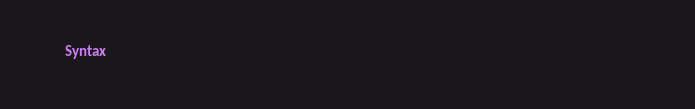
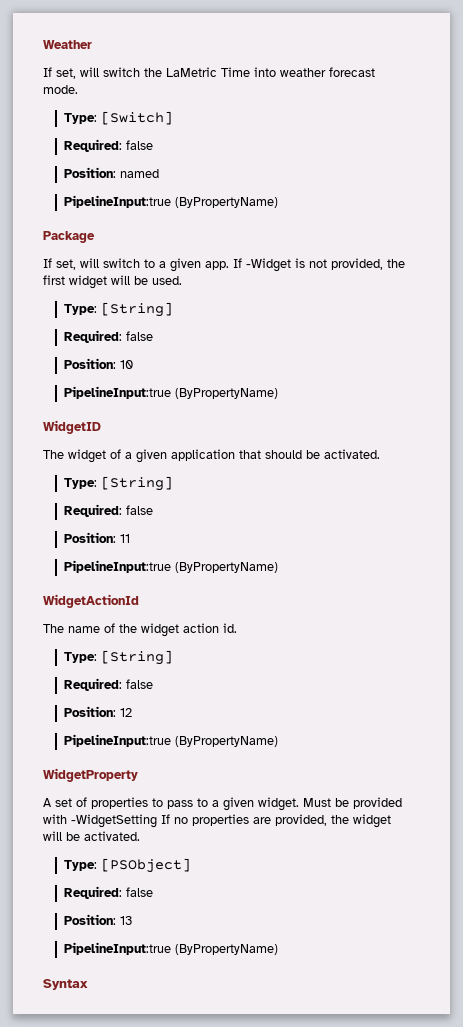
(65, 52) none -> [43,40,92,49] [43,67,375,79] [43,85,78,94] [64,111,174,125] [64,139,154,152] [64,167,160,178] [64,195,279,208] [43,231,95,243] [43,258,405,272] [43,275,182,289] [64,302,174,317] [64,330,154,343] [64,358,134,369] [64,386,279,399] [43,420,101,434] [43,449,380,463] [64,476,174,491] [64,504,154,517] [64,532,131,543] [64,560,279,573] [43,594,139,608] [43,623,237,637] [64,650,174,665] [64,678,154,691] [64,706,133,717] [64,734,279,747] [43,768,138,782] [43,797,402,811] [43,814,391,828] [43,831,140,841] [64,858,192,873] [64,886,154,899] [64,914,133,925] [64,942,279,955] Weather // If set, will switch the LaMetric Time into weather forecast mode. // Type: [Switch] // Required: false // Position: named // PipelineInput:true (ByPropertyName) // Package // If set, will switch to a given app. If -Widget is not provided, the first widget will be used. // Type: [String] // Required: false // Position: 10 // PipelineInput:true (ByPropertyName) // WidgetID // The widget of a given application that should be activated. // Type: [String] // Required: false // Position: 11 // PipelineInput:true (ByPropertyName) // WidgetActionId // The name of the widget action id. // Type: [String] // Required: false // Position: 12 // PipelineInput:true (ByPropertyName) // WidgetProperty // A set of properties to pass to a given widget. Must be provided with -WidgetSetting If no properties are provided, the widget will be activated. // Type: [PSObject] // Required: false // Position: 13 // PipelineInput:true (ByPropertyName) //

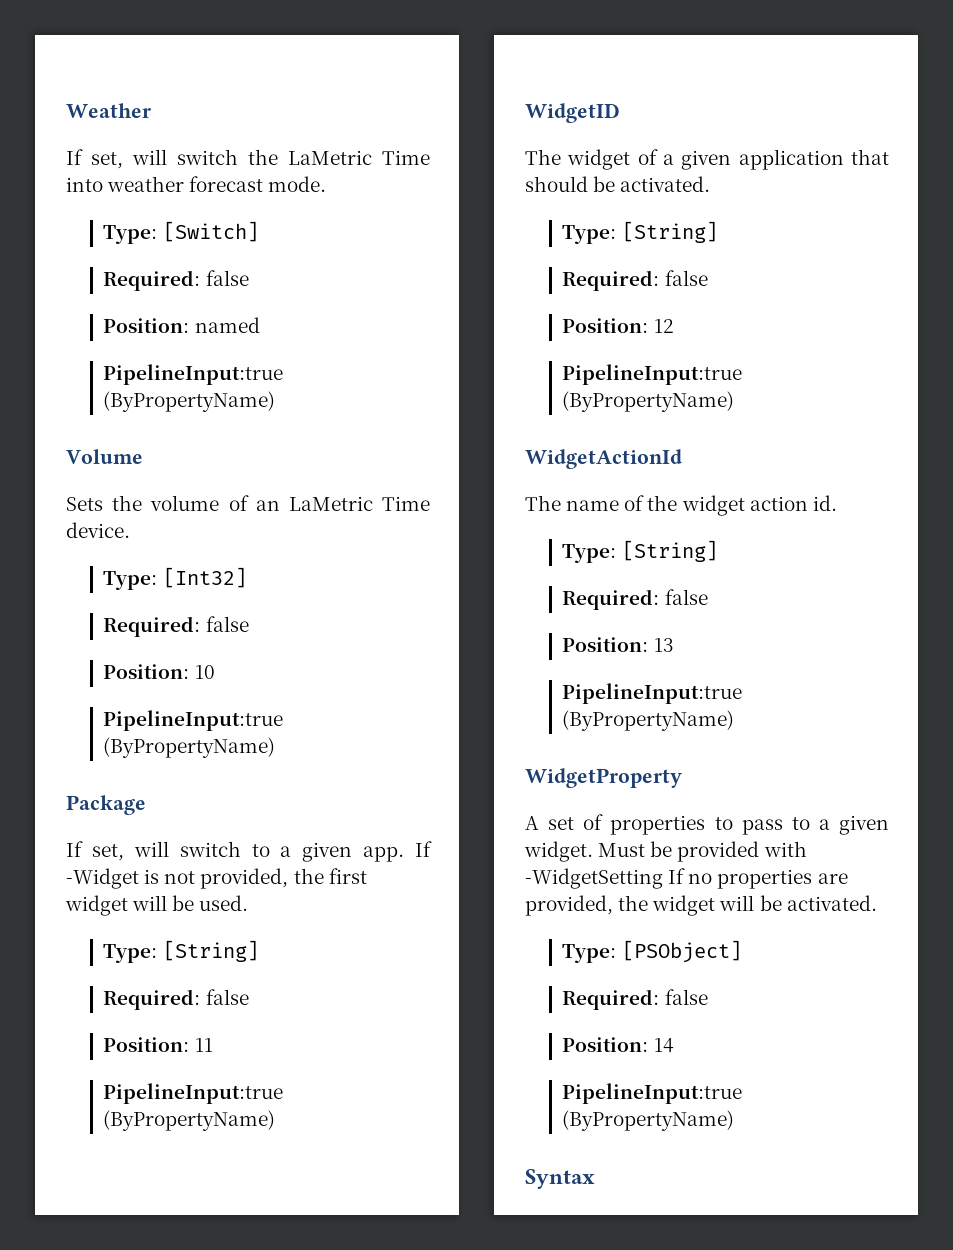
(279, 202) none -> [66,449,143,464] [66,495,431,511] [66,522,130,538] [103,567,247,590] [103,616,249,637] [103,664,215,679] [103,710,284,731] [103,737,276,758] // Volume // Sets the volume of an LaMetric Time device. // Type: [Int32] // Required: false // Position: 10 // PipelineInput:true (ByPropertyName)
[120,360,134,369] 10 -> [194,1038,213,1052] 11
[120,534,131,543] 11 -> [653,319,674,333] 12
[120,708,133,717] 12 -> [653,638,674,652] 13
[120,916,133,925] 13 -> [653,1038,674,1053] 14

